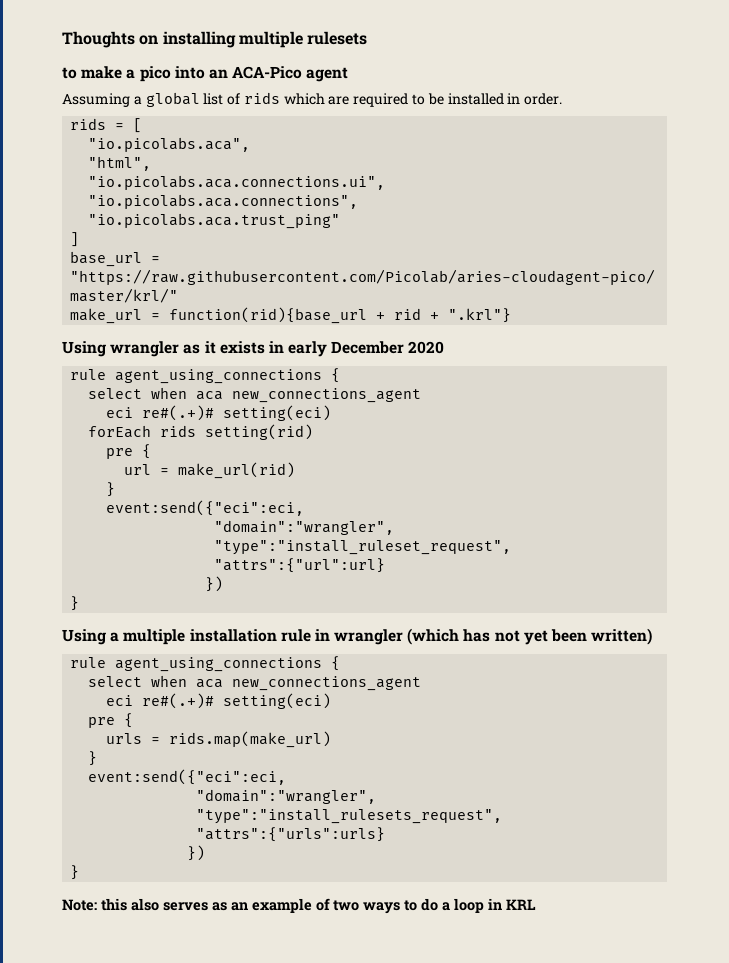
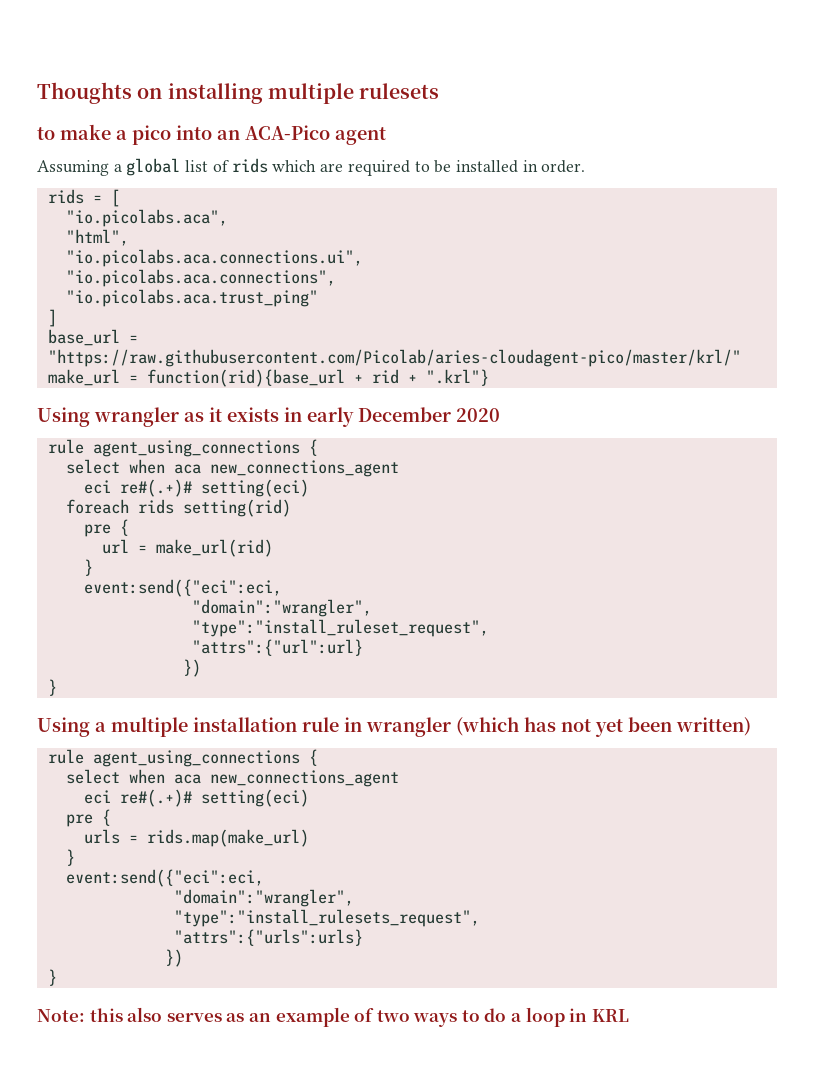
[88,425,152,438] forEach -> [65,499,129,514] foreach

